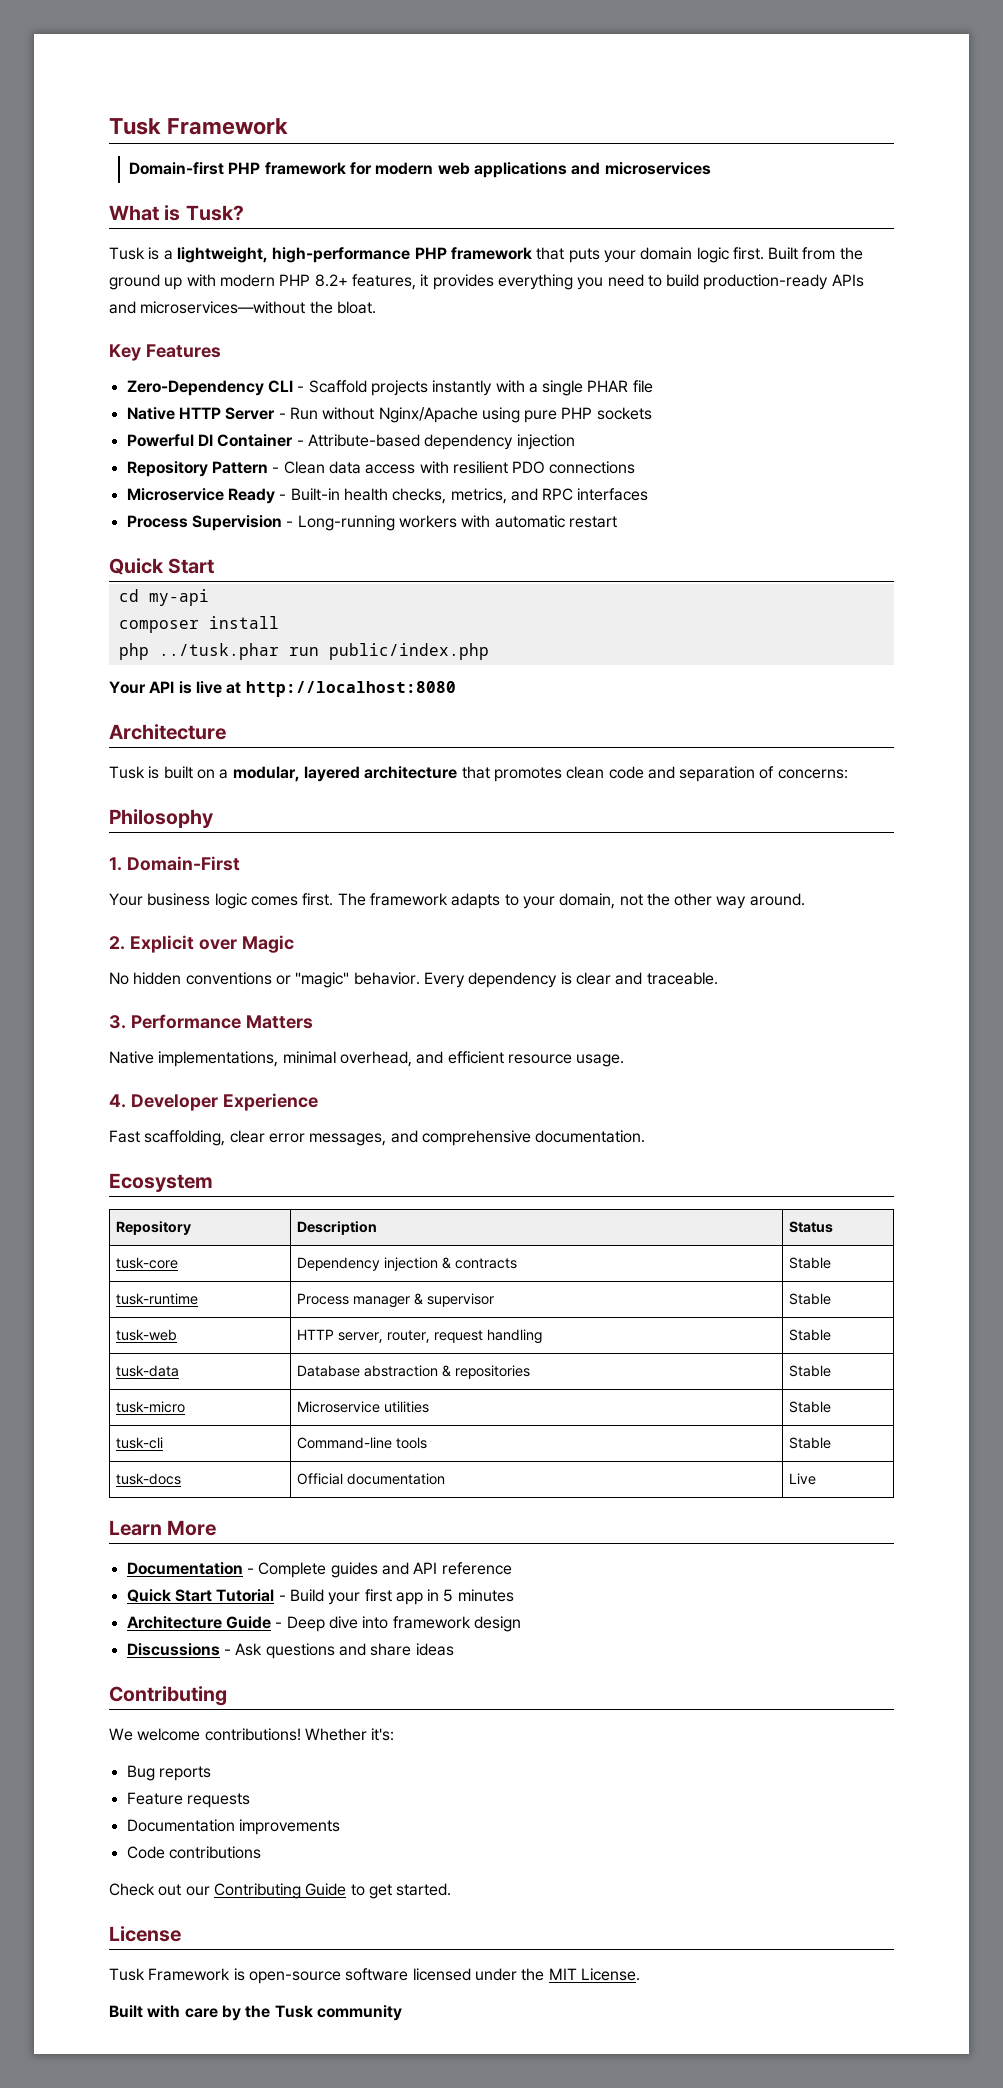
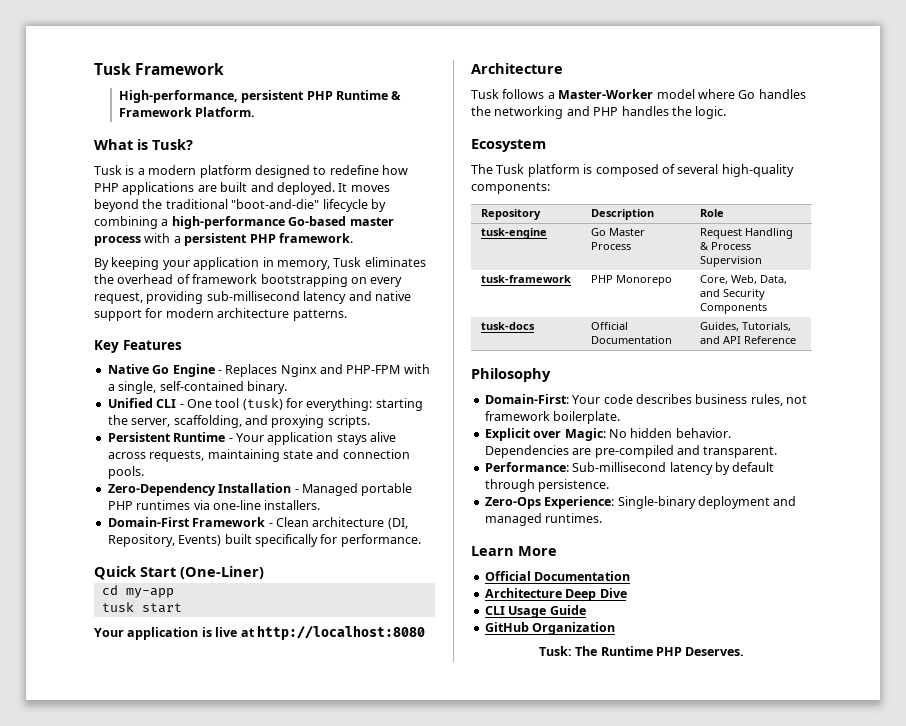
[129,162,711,178] Domain-first PHP framework for modern web applications and microservices -> [118,90,402,103] [118,107,256,117] High-performance, persistent PHP Runtime & Framework Platform.
[176,247,863,263] [109,274,864,290] [109,301,376,314] [109,344,221,361] [126,380,653,396] [126,407,652,423] [126,434,575,450] [126,461,636,477] [126,488,649,504] [126,515,617,531] [109,558,215,575] lightweight, high-performance PHP framework that puts your domain logic first. Built from the ground up with modern PHP 8.2+ features, it provides everything you need to build production-ready APIs and microservices—without the bloat. // Key Features // Zero-Dependency CLI - Scaffold projects instantly with a single PHAR file // Native HTTP Server - Run without Nginx/Apache using pure PHP sockets // Powerful DI Container - Attribute-based dependency injection // Repository Pattern - Clean data access with resilient PDO connections // Microservice Ready - Built-in health checks, metrics, and RPC interfaces // Process Supervision - Long-running workers with automatic restart // Quick Start -> [148,165,408,178] [94,182,390,195] [94,199,386,212] [94,216,394,229] [94,233,353,246] [94,257,426,270] [94,274,403,287] [94,291,411,304] [94,308,347,321] [94,340,182,353] [107,364,430,377] [107,381,287,394] [107,398,423,411] [107,415,370,428] [107,432,396,445] [107,449,410,462] [107,466,144,479] [107,483,413,496] [107,500,321,510] [107,517,408,529] [107,534,421,547] [94,566,264,580] modern platform designed to redefine how PHP applications are built and deployed. It moves beyond the traditional "boot-and-die" lifecycle by combining a high-performance Go-based master process with a persistent PHP framework. // By keeping your application in memory, Tusk eliminates the overhead of framework bootstrapping on every request, providing sub-millisecond latency and native support for modern architecture patterns. // Key Features // Native Go Engine - Replaces Nginx and PHP-FPM with a single, self-contained binary. // Unified CLI - One tool (tusk) for everything: starting the server, scaffolding, and proxying scripts. // Persistent Runtime - Your application stays alive across requests, maintaining state and connection pools. // Zero-Dependency Installation - Managed portable PHP runtimes via one-line installers. // Domain-First Framework - Clean architecture (DI, Repository, Events) built specifically for performance. // Quick Start (One-Liner)
[148,589,209,606] [118,616,279,633] [118,643,489,660] [109,681,175,694] my-api // composer install // php ../tusk.phar run public/index.php // Your API -> [125,588,174,598] [101,602,182,613] [94,627,199,640] my-app // tusk start // Your application
[148,766,848,782] [109,809,213,828] [109,856,240,871] [109,893,805,909] [109,935,294,953] [109,972,718,988] [109,1014,313,1029] [109,1051,625,1067] [109,1093,318,1111] [109,1130,646,1146] [109,1173,213,1192] [116,1221,192,1235] [297,1221,378,1235] [789,1221,834,1233] [116,1257,179,1269] [297,1257,518,1271] [789,1257,832,1269] [116,1293,199,1305] [297,1293,495,1308] [789,1293,832,1305] [116,1329,178,1341] [297,1329,543,1344] [789,1329,832,1341] [116,1365,180,1377] [297,1365,531,1379] [789,1365,832,1377] [116,1401,186,1413] [297,1401,430,1413] [789,1401,832,1413] [116,1437,164,1449] [297,1437,428,1449] [789,1437,832,1449] [116,1473,182,1485] [297,1473,446,1485] [789,1473,817,1485] is built on a modular, layered architecture that promotes clean code and separation of concerns: // Philosophy // 1. Domain-First // Your business logic comes first. The framework adapts to your domain, not the other way around. // 2. Explicit over Magic // No hidden conventions or "magic" behavior. Every dependency is clear and traceable. // 3. Performance Matters // Native implementations, minimal overhead, and efficient resource usage. // 4. Developer Experience // Fast scaffolding, clear error messages, and comprehensive documentation. // Ecosystem // Repository | Description | Status // tusk-core | Dependency injection & contracts | Stable // tusk-runtime | Process manager & supervisor | Stable // tusk-web | HTTP server, router, request handling | Stable // tusk-data | Database abstraction & repositories | Stable // tusk-micro | Microservice utilities | Stable // tusk-cli | Command-line tools | Stable // tusk-docs | Official documentation | Live -> [502,89,806,99] [471,106,727,119] [471,139,546,152] [471,164,794,177] [471,182,550,194] [480,209,541,220] [590,209,654,220] [699,209,724,217] [480,228,547,239] [590,228,645,236] [590,242,631,250] [699,228,793,239] [699,242,751,250] [699,256,762,267] [480,275,571,283] [590,275,672,286] [699,275,787,284] [699,289,765,300] [699,303,767,314] [480,322,535,330] [590,322,628,330] [590,336,672,344] [699,322,791,331] [699,336,796,344] [471,368,551,382] [484,394,807,406] [484,411,621,424] [484,428,731,441] [484,445,778,458] [484,462,775,475] [484,479,610,492] [484,496,797,509] [484,513,603,526] follows a Master-Worker model where Go handles the networking and PHP handles the logic. // Ecosystem // The Tusk platform is composed of several high-quality components: // Repository | Description | Role // tusk-engine | Go Master Process | Request Handling & Process Supervision // tusk-framework | PHP Monorepo | Core, Web, Data, and Security Components // tusk-docs | Official Documentation | Guides, Tutorials, and API Reference // Philosophy // Domain-First: Your code describes business rules, not framework boilerplate. // Explicit over Magic: No hidden behavior. Dependencies are pre-compiled and transparent. // Performance: Sub-millisecond latency by default through persistence. // Zero-Ops Experience: Single-binary deployment and managed runtimes.
[126,1562,512,1578] [126,1589,514,1605] [126,1616,521,1632] [126,1643,454,1659] [109,1686,227,1706] [109,1728,395,1741] [126,1765,211,1781] [126,1792,250,1808] [126,1819,340,1835] [126,1846,261,1859] [109,1883,452,1899] [109,1926,181,1942] [109,1968,640,1984] [109,2005,402,2021] Documentation - Complete guides and API reference // Quick Start Tutorial - Build your first app in 5 minutes // Architecture Guide - Deep dive into framework design // Discussions - Ask questions and share ideas // Contributing // We welcome contributions! Whether it's: // Bug reports // Feature requests // Documentation improvements // Code contributions // Check out our Contributing Guide to get started. // License // Tusk Framework is open-source software licensed under the MIT License. // Built with care by the Tusk community -> [484,571,631,581] [484,588,627,601] [484,605,586,618] [484,622,616,635] [538,646,745,656] Official Documentation // Architecture Deep Dive // CLI Usage Guide // GitHub Organization // Tusk: The Runtime PHP Deserves.

